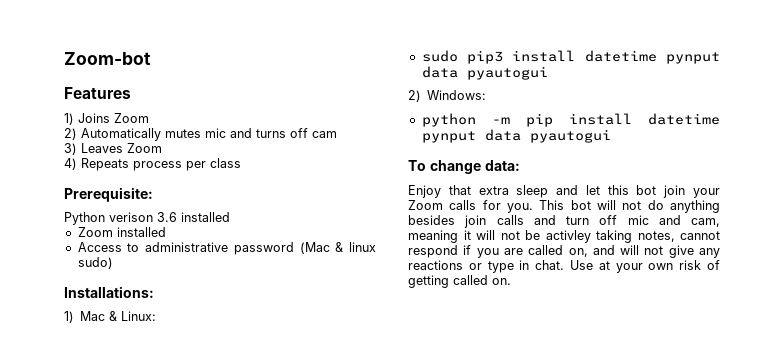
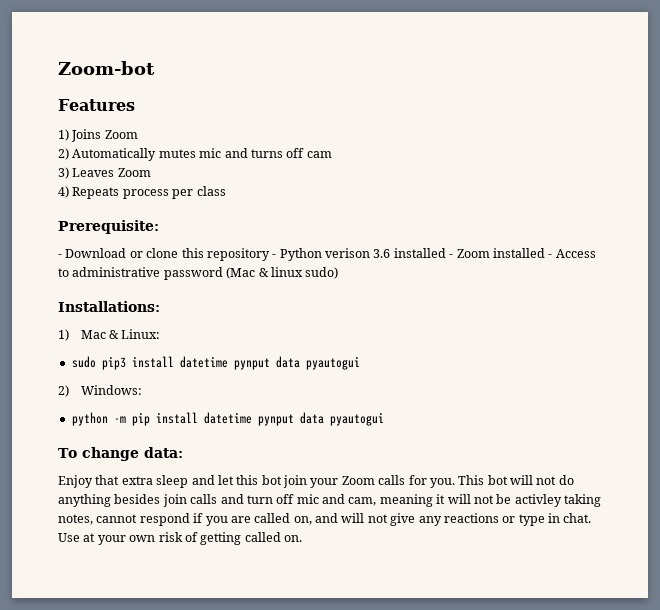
(153, 194) none -> [58,248,277,261] - Download or clone this repository -
(230, 217) // -> [449,254,454,258] -
(166, 232) // -> [548,254,553,258] -

